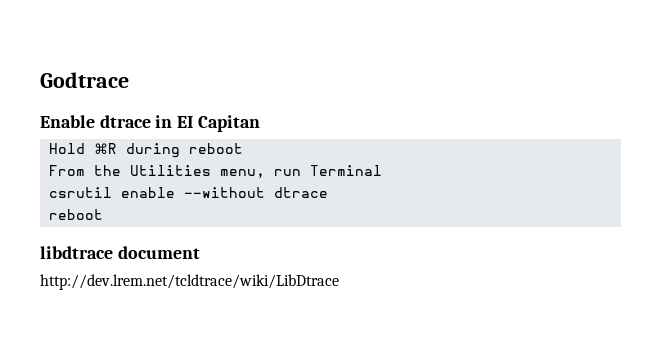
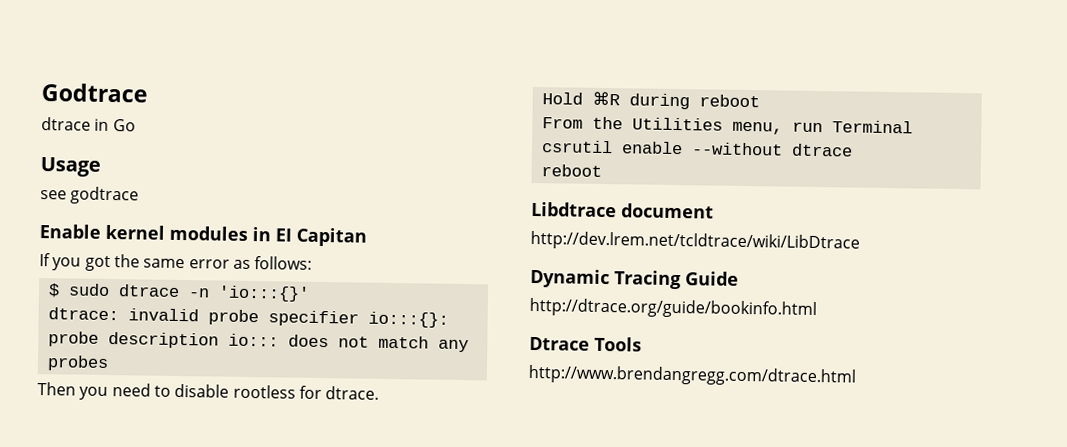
(129, 80) none -> [41,117,136,132] [40,157,101,177] [40,186,140,205] // dtrace in Go // Usage // see godtrace
[99,115,151,128] dtrace -> [105,224,248,241] kernel modules
(260, 123) none -> [39,253,313,272] [47,283,310,302] [47,307,449,328] [47,331,469,353] [46,355,109,371] [37,382,380,401] // If you got the same error as follows: // $ sudo dtrace -n 'io:::{}' // dtrace: invalid probe specifier io:::{}: probe description io::: does not match any probes // Then you need to disable rootless for dtrace.
[40,246,113,259] libdtrace -> [531,201,617,218] Libdtrace
(339, 282) none -> [530,268,739,290] [529,297,817,320] [529,336,642,352] [528,364,856,387] // Dynamic Tracing Guide // http://dtrace.org/guide/bookinfo.html // Dtrace Tools // http://www.brendangregg.com/dtrace.html

